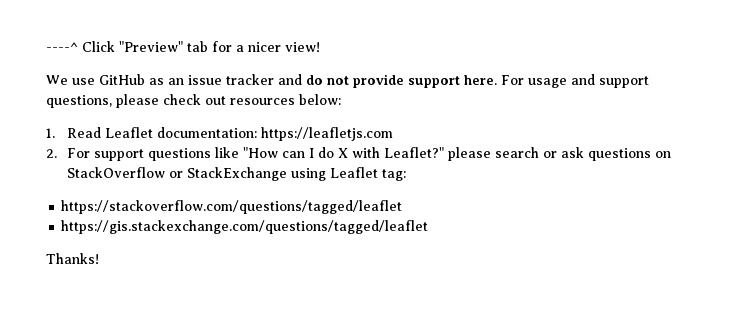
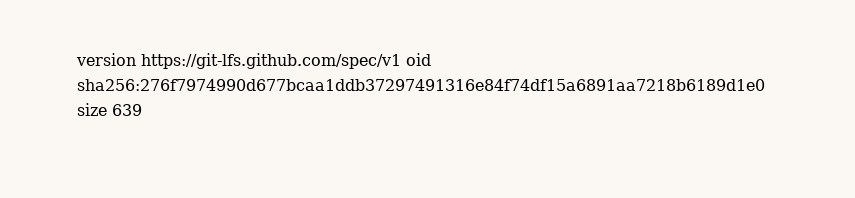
[46,41,320,52] [46,74,649,88] [46,94,341,108] [46,127,394,141] [46,147,672,161] [67,167,407,181] [61,200,403,214] [61,220,429,234] [46,253,99,264] ----^ Click "Preview" tab for a nicer view! // We use GitHub as an issue tracker and do not provide support here. For usage and support questions, please check out resources below: // 1. Read Leaflet documentation: https://leafletjs.com // 2. For support questions like "How can I do X with Leaflet?" please search or ask questions on StackOverflow or StackExchange using Leaflet tag: // https://stackoverflow.com/questions/tagged/leaflet // https://gis.stackexchange.com/questions/tagged/leaflet // Thanks! -> [76,53,431,69] [77,79,765,91] [77,103,142,116] version https://git-lfs.github.com/spec/v1 oid sha256:276f7974990d677bcaa1ddb37297491316e84f74df15a6891aa7218b6189d1e0 size 639

